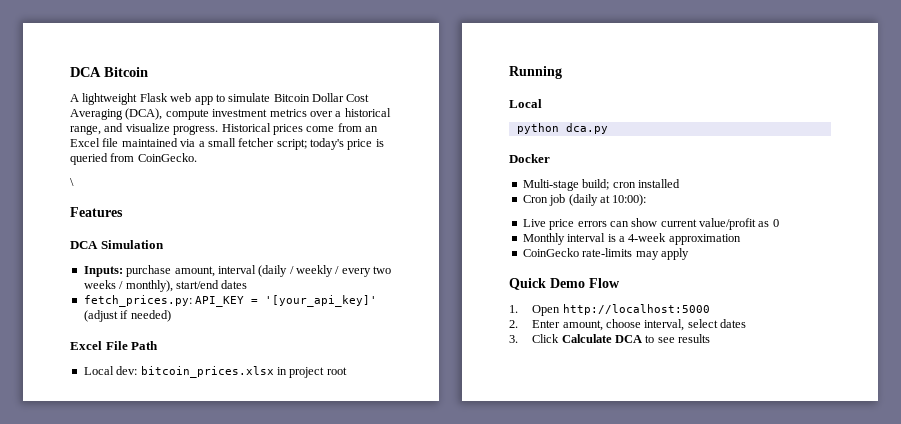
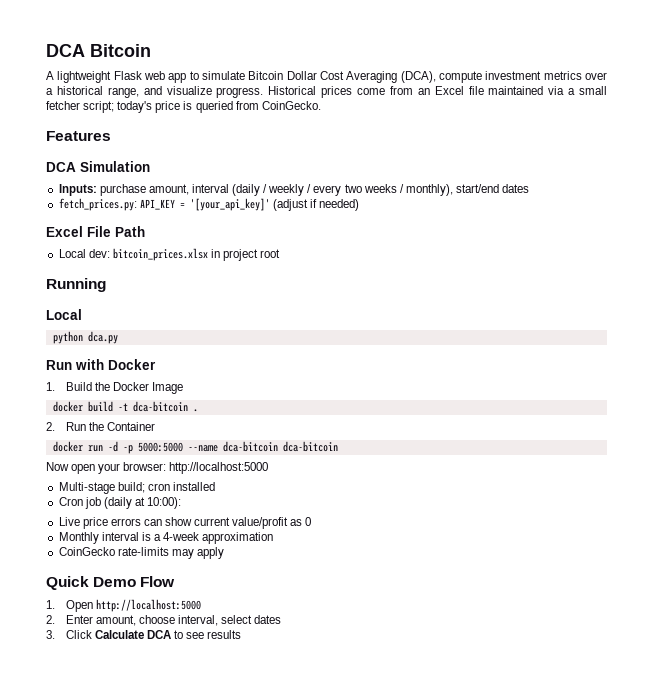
[70,178,74,186] // \ -> (321, 105) none
[509,154,550,163] Docker -> [46,359,156,370] [46,382,184,394] [52,401,198,412] [46,422,155,431] [52,441,338,454] [46,462,269,474] Run with Docker // 1. Build the Docker Image // docker build -t dca-bitcoin . // 2. Run the Container // docker run -d -p 5000:5000 --name dca-bitcoin dca-bitcoin // Now open your browser: http://localhost:5000

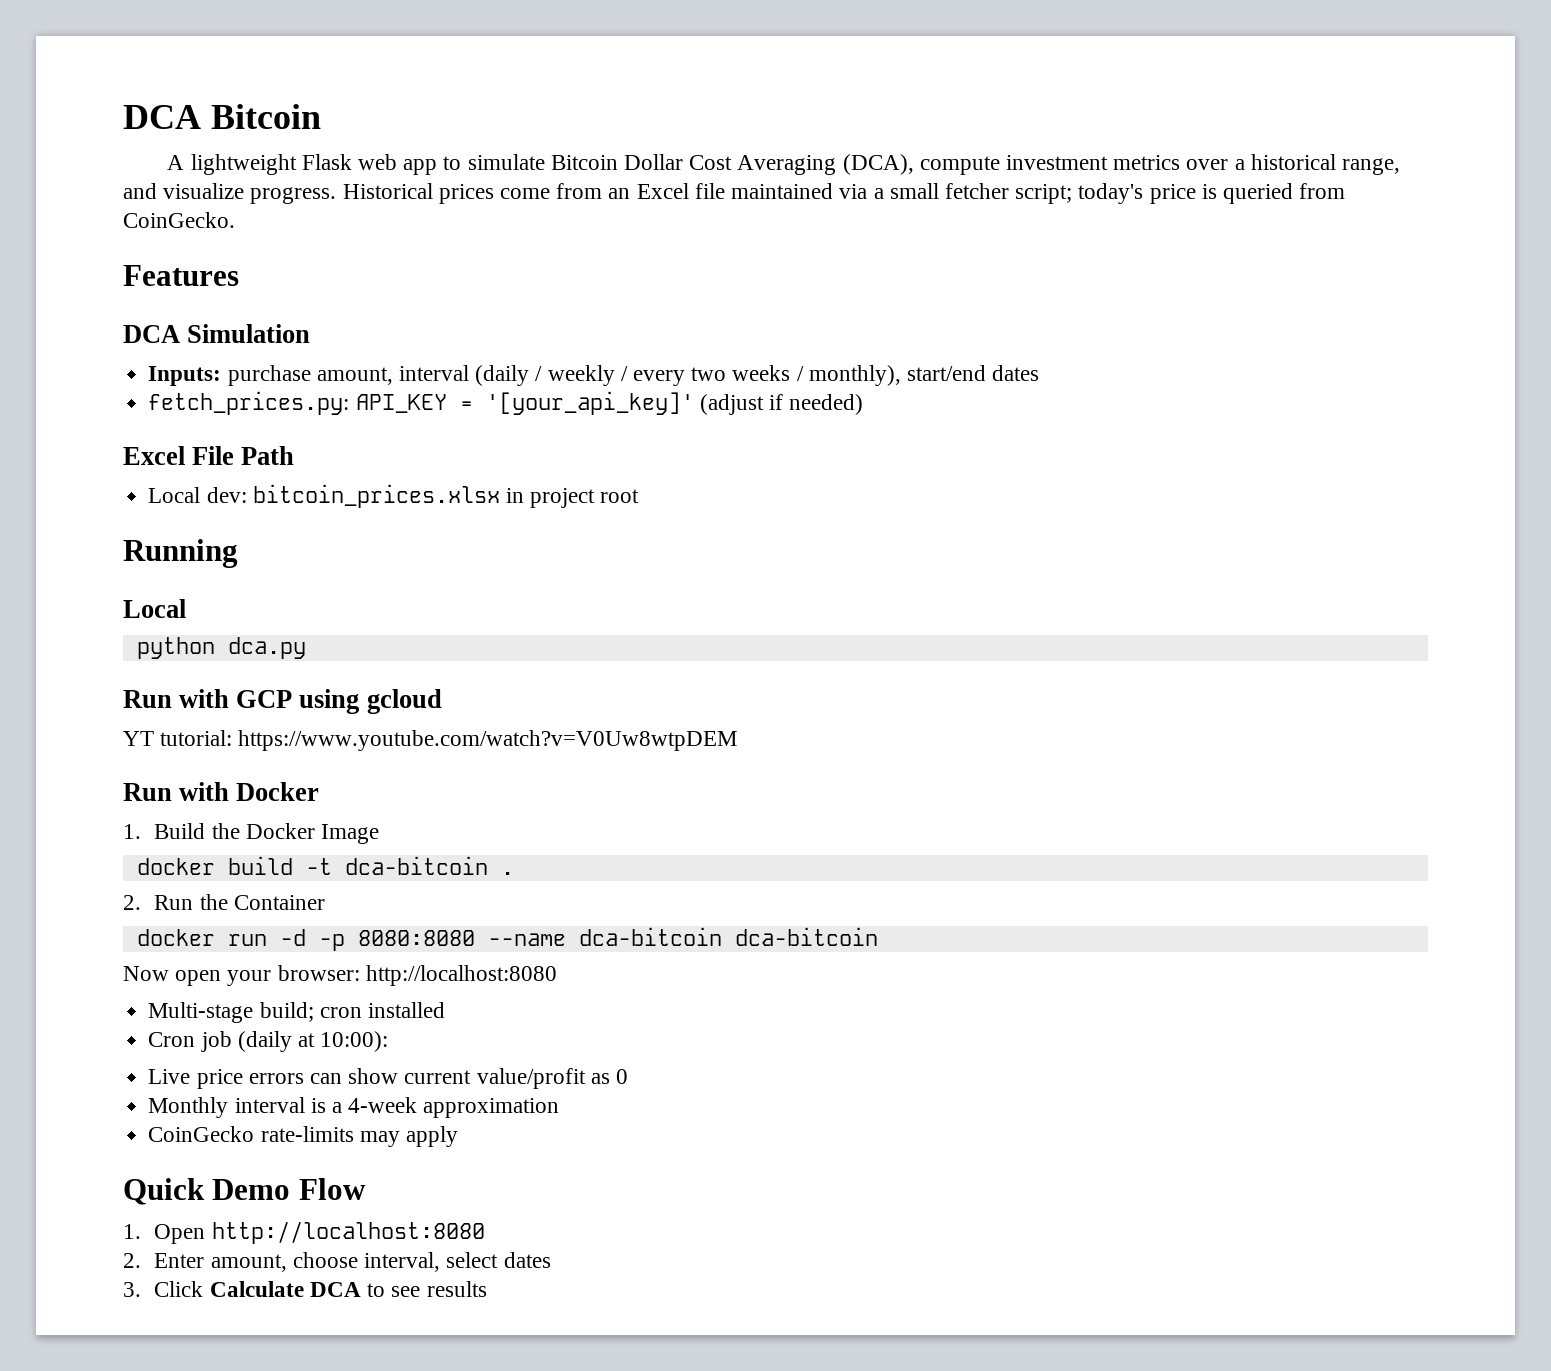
(118, 337) none -> [123,689,442,714] [123,730,738,751] // Run with GCP using gcloud // YT tutorial: https://www.youtube.com/watch?v=V0Uw8wtpDEM
[137,442,183,452] 5000:5000 -> [357,930,475,946] 8080:8080
[169,462,269,474] http://localhost:5000 -> [365,965,557,986] http://localhost:8080
[95,599,201,612] http://localhost:5000 -> [211,1221,485,1244] http://localhost:8080

